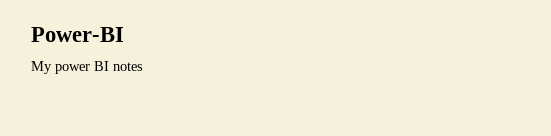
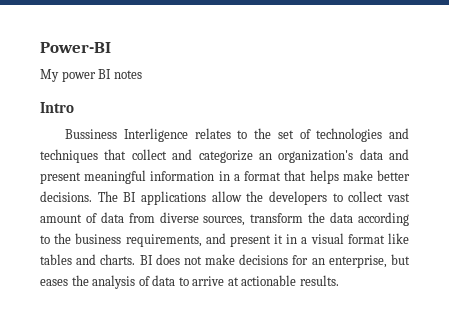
(143, 66) none -> [40,102,74,113] [65,128,409,142] [40,149,409,163] [40,170,411,184] [40,191,410,205] [40,212,410,226] [40,233,410,247] [40,254,411,268] [40,275,339,289] // Intro // Bussiness Interligence relates to the set of technologies and techniques that collect and categorize an organization's data and present meaningful information in a format that helps make better decisions. The BI applications allow the developers to collect vast amount of data from diverse sources, transform the data according to the business requirements, and present it in a visual format like tables and charts. BI does not make decisions for an enterprise, but eases the analysis of data to arrive at actionable results.

